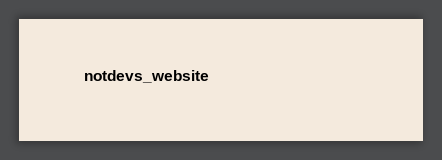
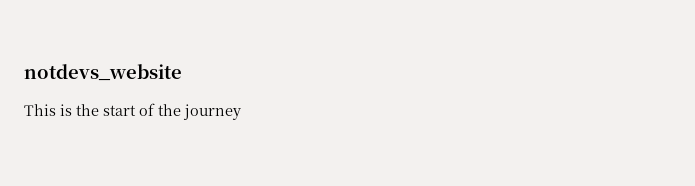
(209, 76) none -> [24,103,241,120] // This is the start of the journey

